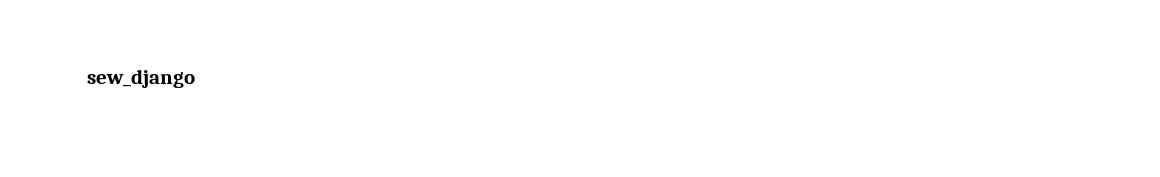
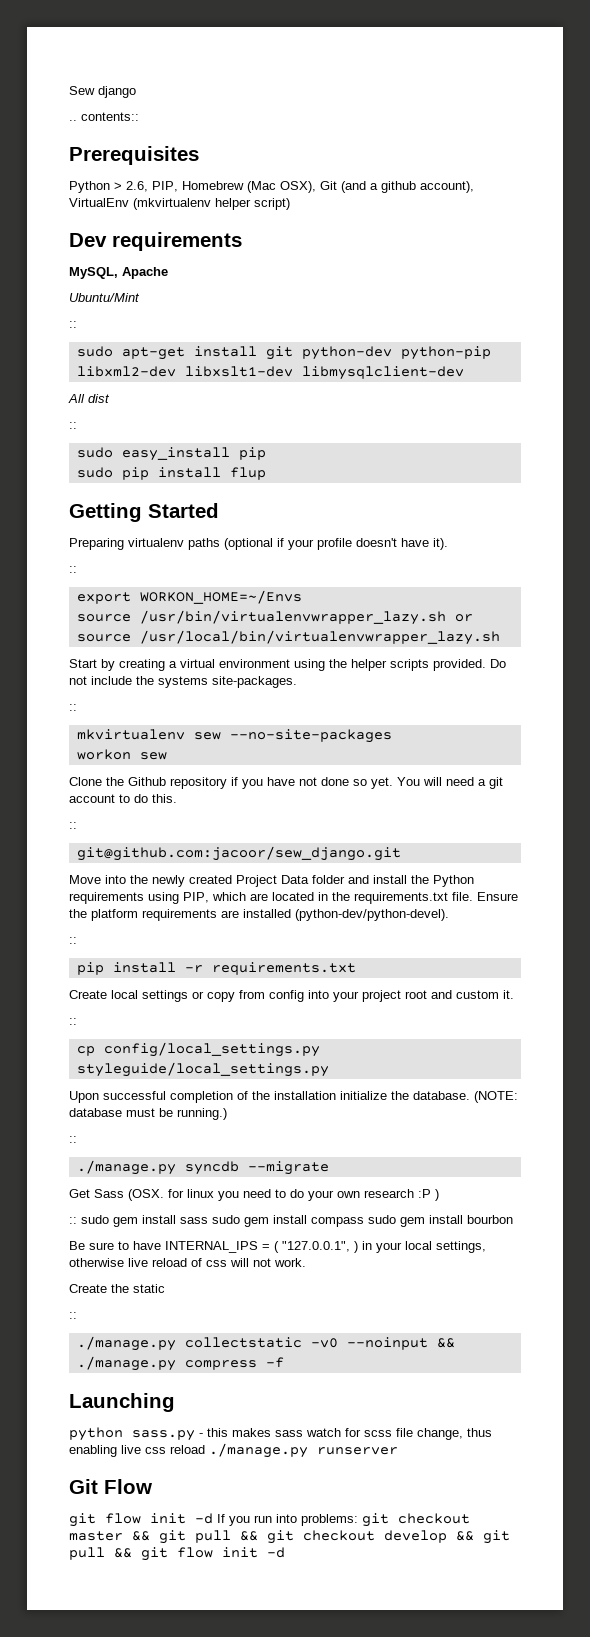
[87,69,195,88] sew_django -> [69,86,136,98] [69,112,139,121] [69,146,199,165] [69,181,474,193] [69,198,290,210] [69,232,242,251] [69,267,168,279] [69,293,140,302] [69,321,77,328] [76,346,491,360] [76,366,464,380] [68,394,110,403] [69,422,77,429] [76,447,266,461] [76,467,266,480] [69,503,219,522] [69,538,448,550] [69,566,77,573] [76,590,302,604] [76,610,473,625] [76,630,500,645] [69,659,506,671] [69,676,297,688] [69,704,77,711] [76,729,392,743] [76,749,167,760] [69,777,503,789] [69,794,177,803] [69,822,77,829] [76,846,401,861] [69,875,474,887] [69,892,518,904] [69,909,449,921] [69,937,77,944] [76,962,356,975] [69,990,514,1002] [69,1018,77,1025] [76,1042,320,1057] [76,1062,329,1077] [69,1091,518,1103] [69,1108,227,1120] [69,1136,77,1143] [76,1160,329,1175] [69,1189,439,1201] [69,1215,513,1227] [69,1241,486,1253] [69,1258,306,1267] [69,1284,165,1293] [69,1312,77,1319] [76,1336,455,1351] [76,1356,284,1371] [69,1393,175,1412] [69,1427,492,1441] [69,1443,398,1458] [69,1479,152,1494] [69,1513,470,1527] [69,1530,510,1544] [69,1547,285,1561] Sew django // .. contents:: // Prerequisites // Python > 2.6, PIP, Homebrew (Mac OSX), Git (and a github account), VirtualEnv (mkvirtualenv helper script) // Dev requirements // MySQL, Apache // Ubuntu/Mint // :: // sudo apt-get install git python-dev python-pip libxml2-dev libxslt1-dev libmysqlclient-dev // All dist // :: // sudo easy_install pip // sudo pip install flup // Getting Started // Preparing virtualenv paths (optional if your profile doesn't have it). // :: // export WORKON_HOME=~/Envs // source /usr/bin/virtualenvwrapper_lazy.sh or source /usr/local/bin/virtualenvwrapper_lazy.sh // Start by creating a virtual environment using the helper scripts provided. Do not include the systems site-packages. // :: // mkvirtualenv sew --no-site-packages // workon sew // Clone the Github repository if you have not done so yet. You will need a git account to do this. // :: // git@github.com:jacoor/sew_django.git // Move into the newly created Project Data folder and install the Python requirements using PIP, which are located in the requirements.txt file. Ensure the platform requirements are installed (python-dev/python-devel). // :: // pip install -r requirements.txt // Create local settings or copy from config into your project root and custom it. // :: // cp config/local_settings.py styleguide/local_settings.py // Upon successful completion of the installation initialize the database. (NOTE: database must be running.) // :: // ./manage.py syncdb --migrate // Get Sass (OSX. for linux you need to do your own research :P ) // :: sudo gem install sass sudo gem install compass sudo gem install bourbon // Be sure to have INTERNAL_IPS = ( "127.0.0.1", ) in your local settings, otherwise live reload of css will not work. // Create the static // :: // ./manage.py collectstatic -v0 --noinput && ./manage.py compress -f // Launching // python sass.py - this makes sass watch for scss file change, thus enabling live css reload ./manage.py runserver // Git Flow // git flow init -d If you run into problems: git checkout master && git pull && git checkout develop && git pull && git flow init -d

